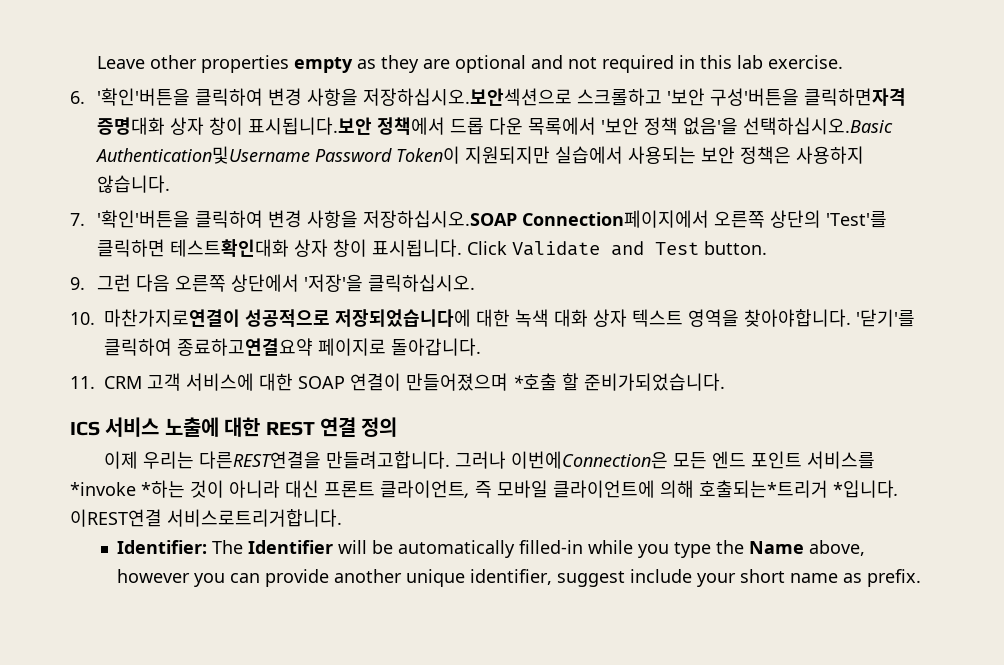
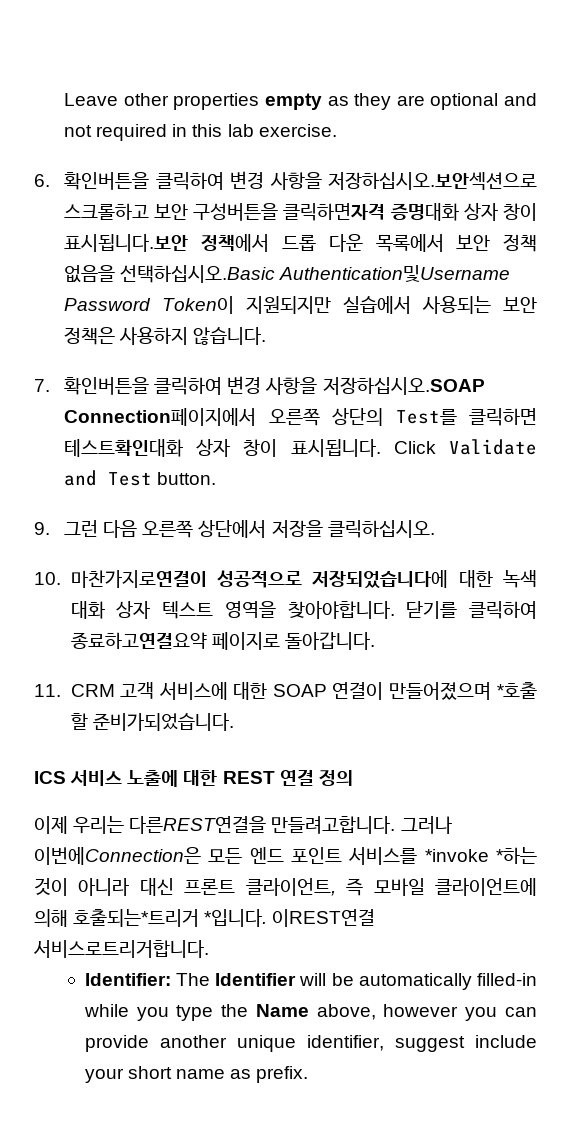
[97,88,191,106] '확인'버튼을 -> [64,172,150,190] 확인버튼을
[667,88,800,106] '보안 구성'버튼을 -> [154,203,279,221] 보안 구성버튼을
[601,117,739,135] '보안 정책 없음'을 -> [456,234,537,252] [64,265,116,283] 보안 정책 없음을
[97,210,191,228] '확인'버튼을 -> [64,377,150,395] 확인버튼을
[826,211,888,228] 'Test'를 -> [395,409,457,425] Test를
[304,274,364,292] '저장'을 -> [271,520,323,538] 저장을
[856,309,915,327] '닫기'를 -> [406,601,458,619] 닫기를

